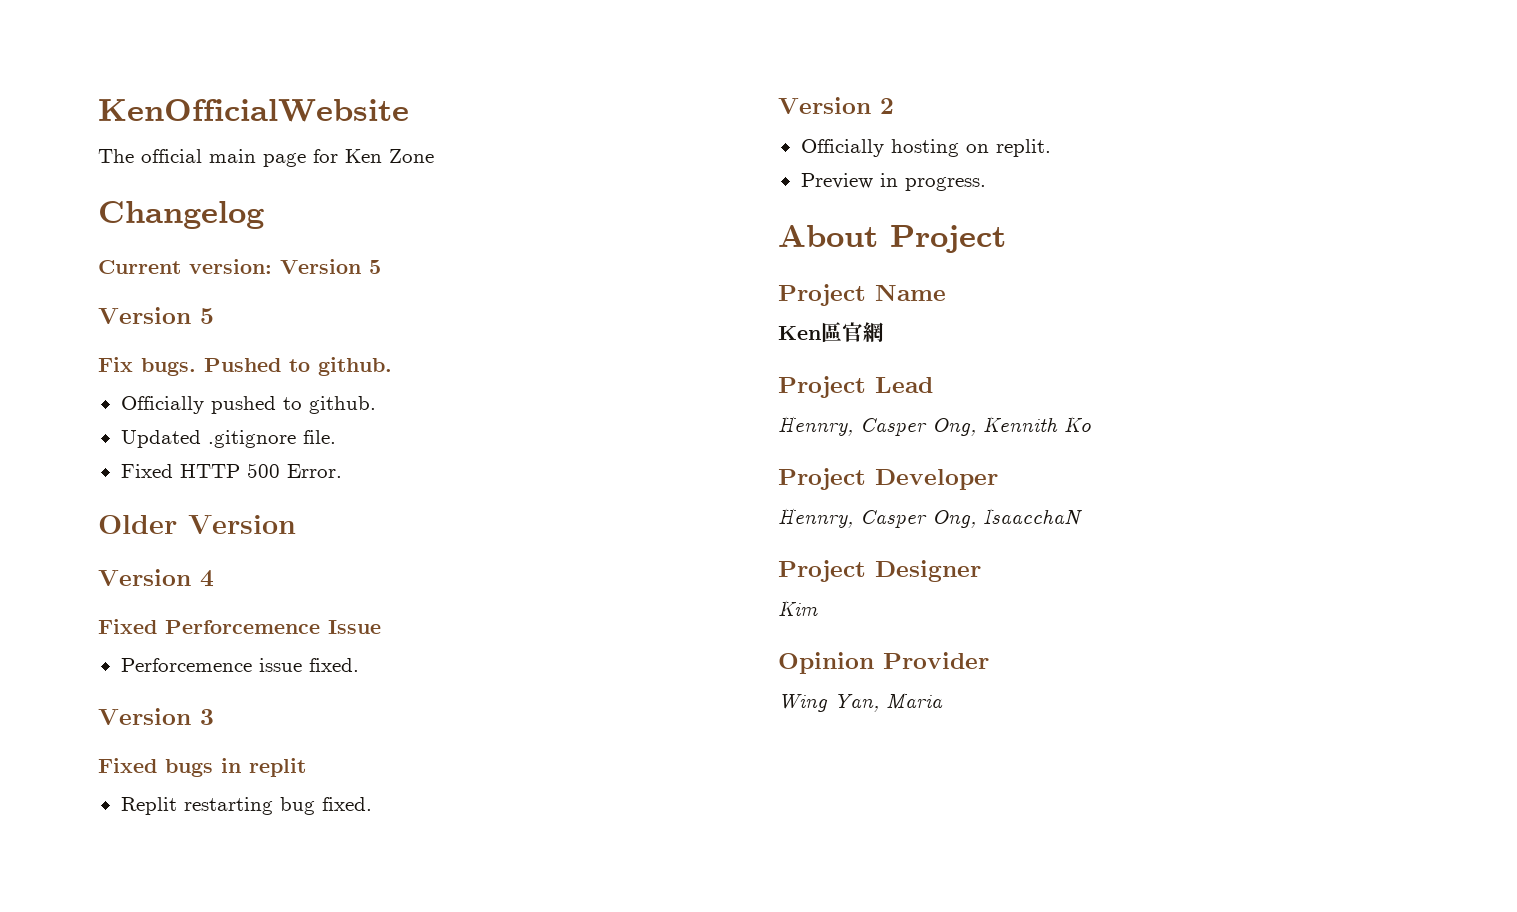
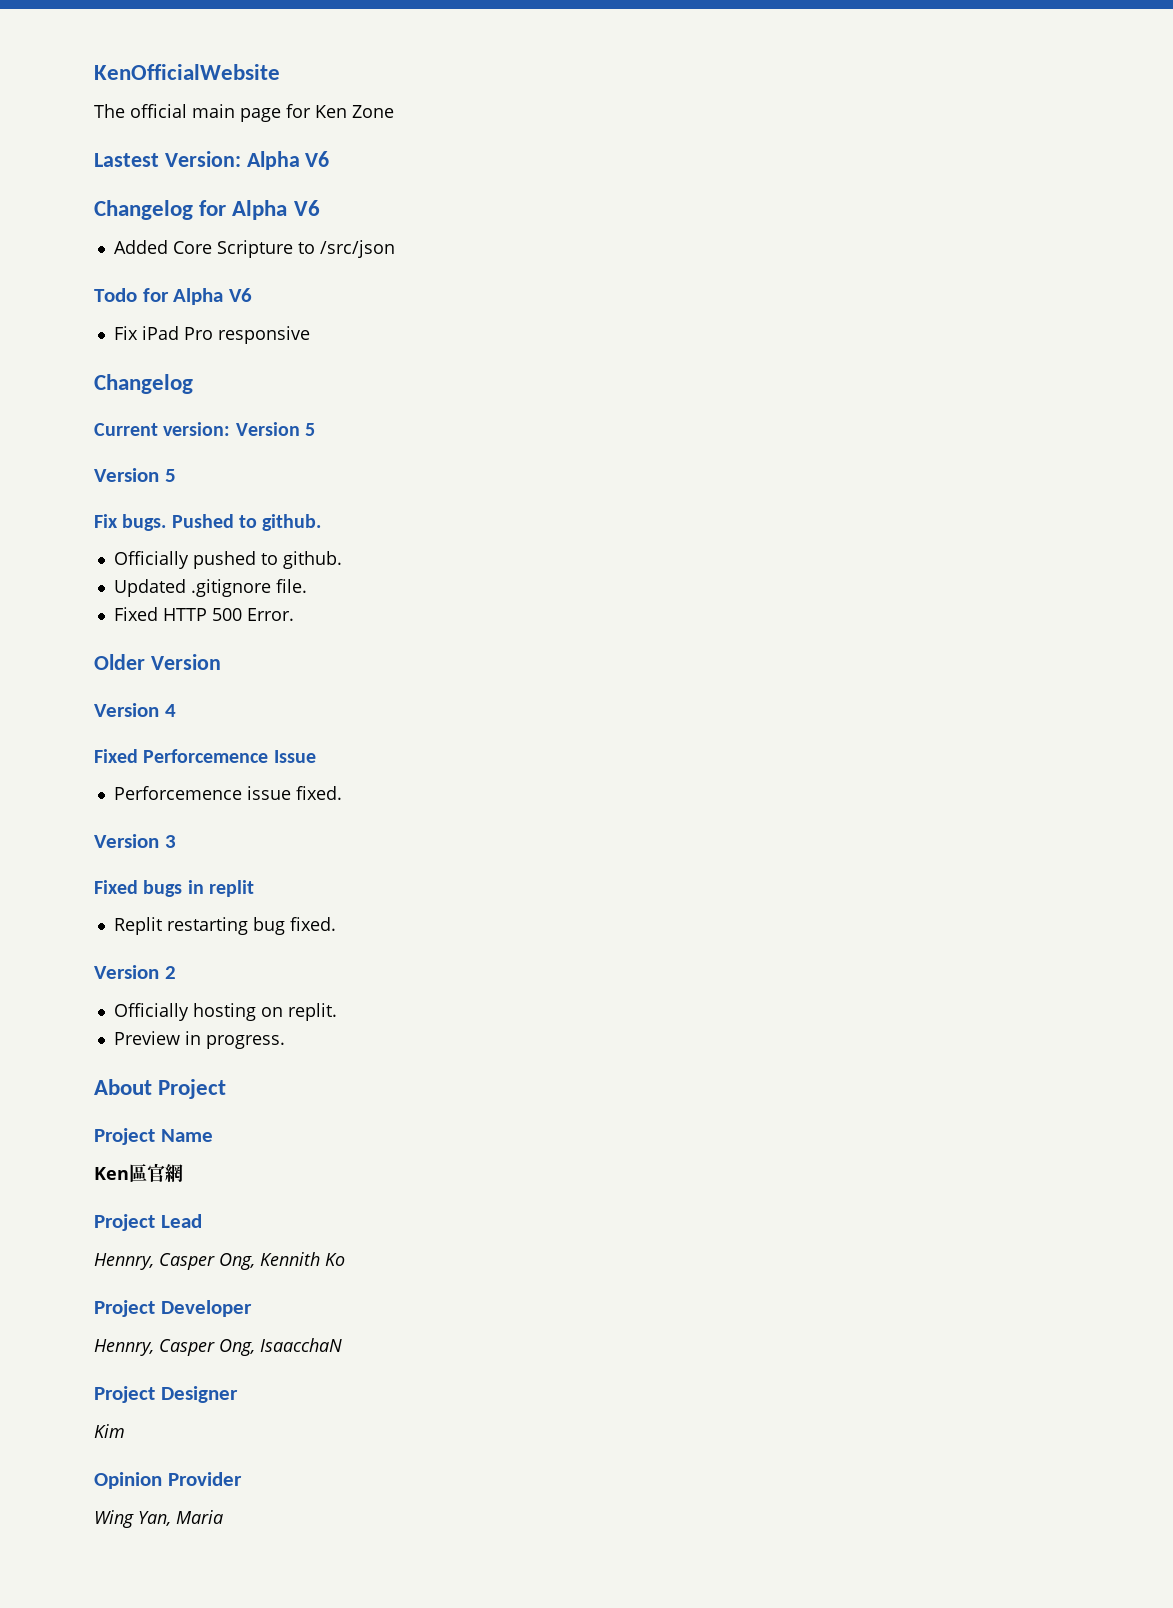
(434, 156) none -> [94,151,330,170] [94,200,320,220] [113,240,395,258] [94,288,252,305] [113,326,310,344] // Lastest Version: Alpha V6 // Changelog for Alpha V6 // Added Core Scripture to /src/json // Todo for Alpha V6 // Fix iPad Pro responsive

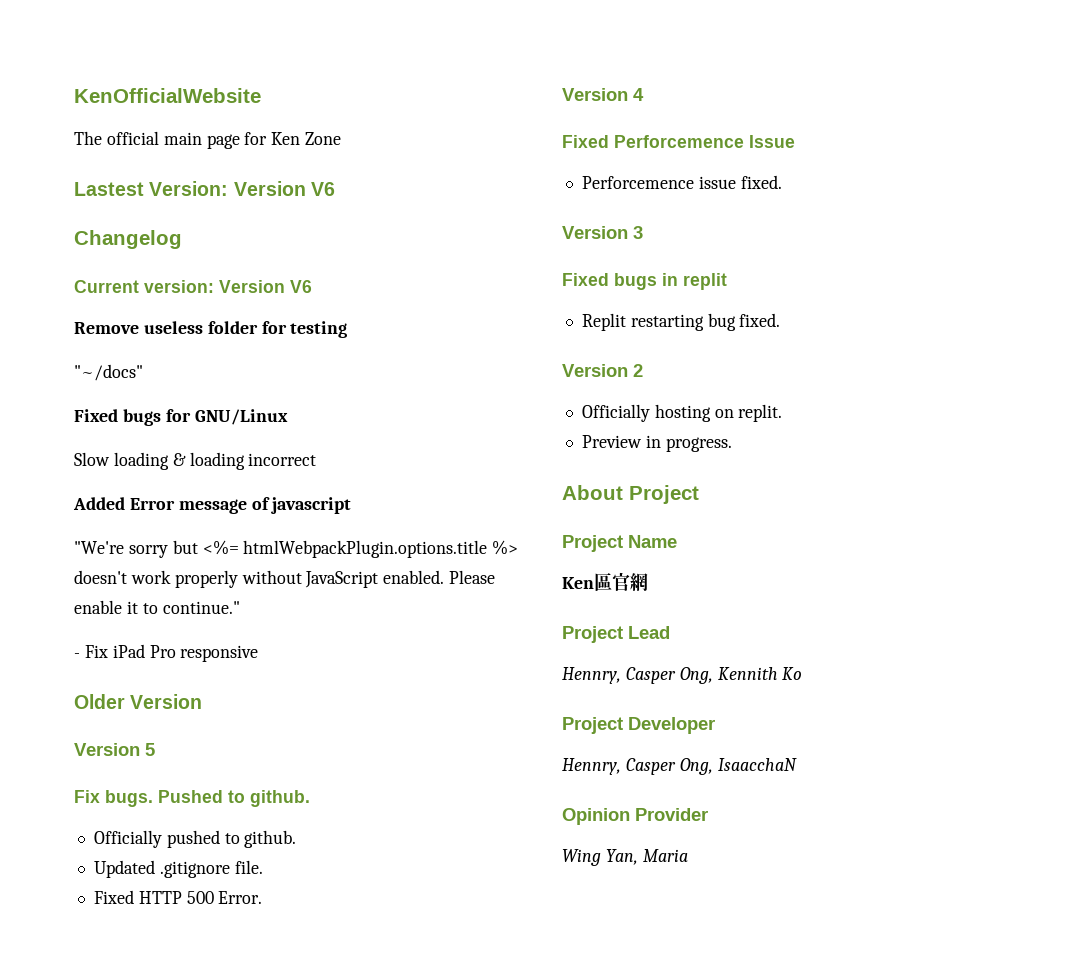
[246,151,300,170] Alpha -> [233,181,306,196] Version
[199,200,320,220] [113,240,395,258] [94,288,252,305] [113,326,310,344] [94,374,193,394] [94,422,315,436] for Alpha V6 // Added Core Scripture to /src/json // Todo for Alpha V6 // Fix iPad Pro responsive // Changelog // Current version: Version 5 -> [74,280,312,293] [74,321,348,338] [74,364,143,381] [74,409,288,426] [74,452,317,470] [73,497,352,514] [74,540,519,558] [74,570,496,588] [74,600,240,614] [74,644,259,662] [74,694,203,709] // Current version: Version V6 // Remove useless folder for testing // "~/docs" // Fixed bugs for GNU/Linux // Slow loading & loading incorrect // Added Error message of javascript // "We're sorry but <%= htmlWebpackPlugin.options.title %> doesn't work properly without JavaScript enabled. Please enable it to continue." // - Fix iPad Pro responsive // Older Version
[94,654,221,670] // Older Version -> (263, 897) none
[94,1386,238,1403] [94,1424,125,1438] // Project Designer // Kim -> (797, 764) none

